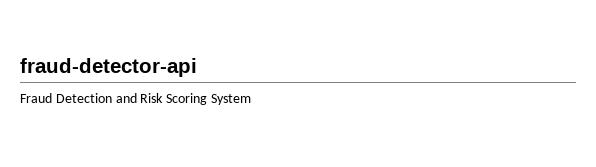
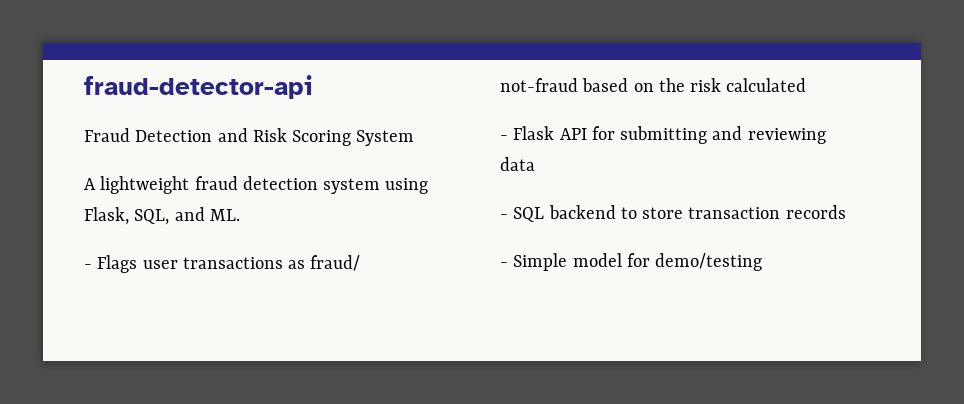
(251, 99) none -> [84,176,429,194] [84,207,240,225] [84,255,361,273] [500,78,807,92] [500,126,826,144] [500,157,535,171] [500,205,846,222] [500,253,763,271] // A lightweight fraud detection system using Flask, SQL, and ML. // - Flags user transactions as fraud/ not-fraud based on the risk calculated // - Flask API for submitting and reviewing data // - SQL backend to store transaction records // - Simple model for demo/testing

